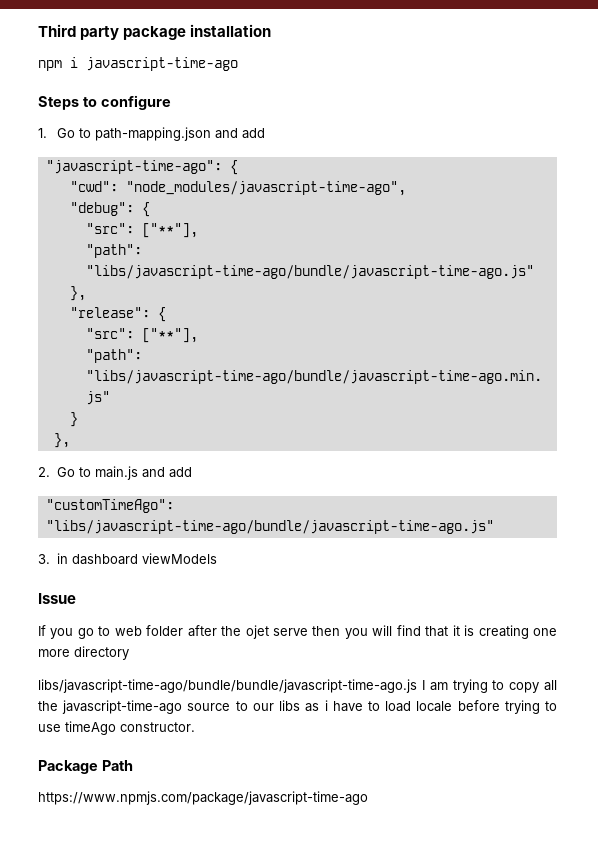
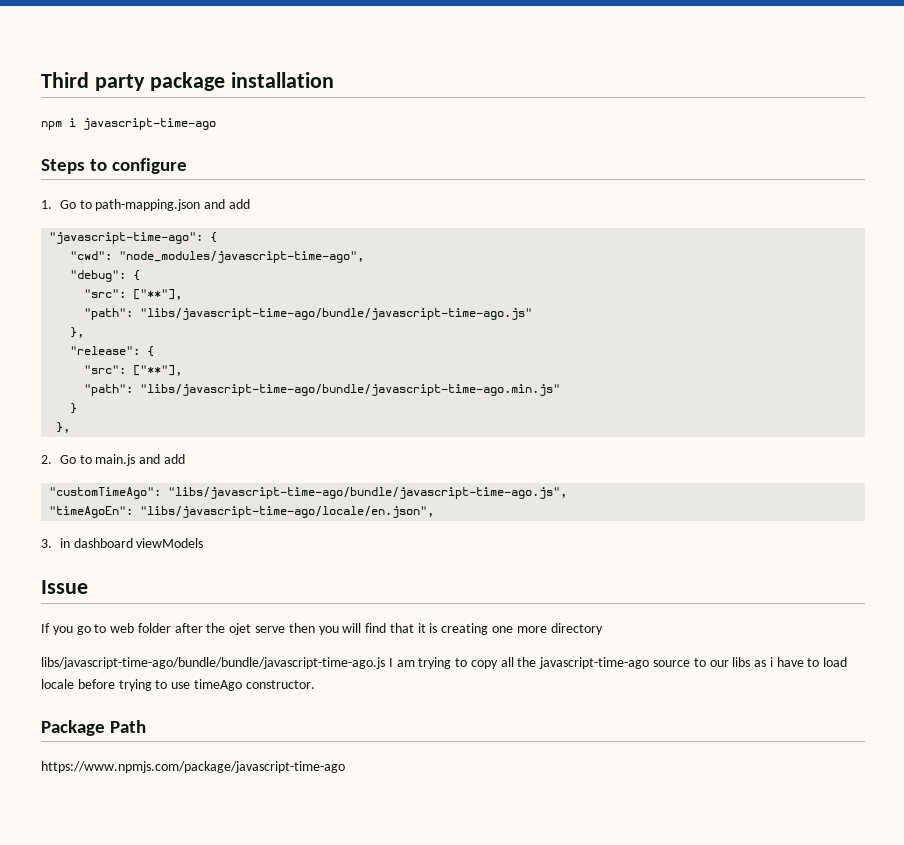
[45,520,494,534] "libs/javascript-time-ago/bundle/javascript-time-ago.js" -> [168,487,568,499] [49,506,435,518] "libs/javascript-time-ago/bundle/javascript-time-ago.js", // "timeAgoEn": "libs/javascript-time-ago/locale/en.json",

